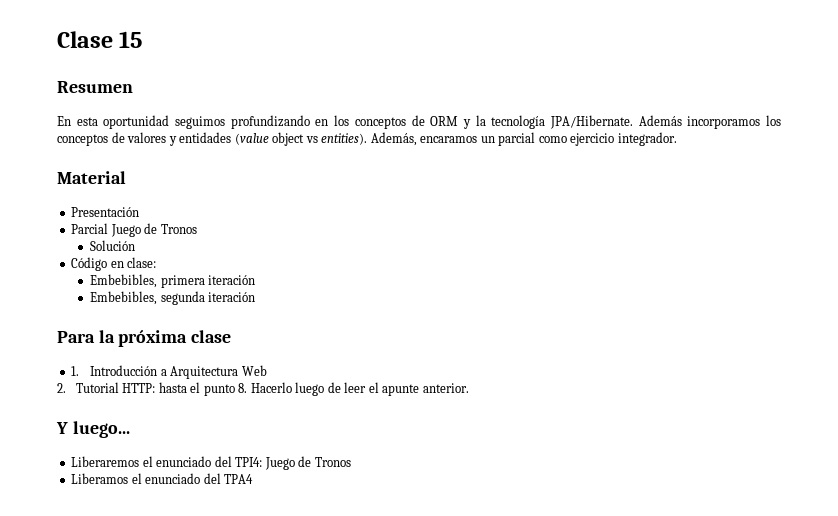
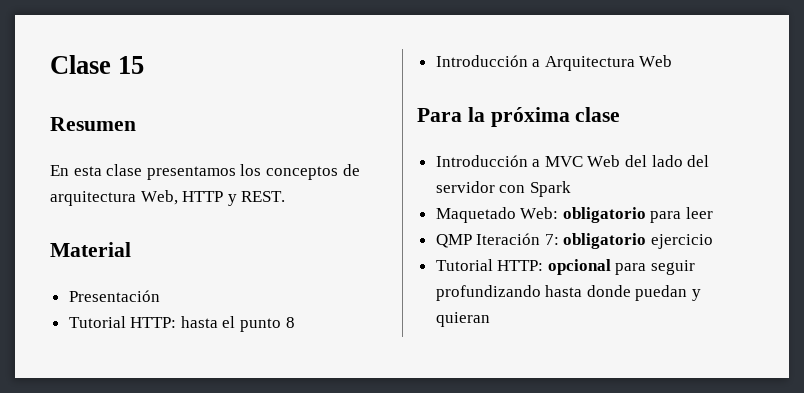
[103,115,781,129] [57,132,677,146] [57,171,126,184] [71,207,140,217] [71,223,197,237] [90,240,136,251] [71,257,157,271] [90,274,256,288] [90,291,256,305] oportunidad seguimos profundizando en los conceptos de ORM y la tecnología JPA/Hibernate. Además incorporamos los conceptos de valores y entidades (value object vs entities). Además, encaramos un parcial como ejercicio integrador. // Material // Presentación // Parcial Juego de Tronos // Solución // Código en clase: // Embebibles, primera iteración // Embebibles, segunda iteración -> [106,164,360,180] [50,190,286,206] [50,242,131,257] [68,290,160,302] [68,316,295,332] [435,55,673,71] clase presentamos los conceptos de arquitectura Web, HTTP y REST. // Material // Presentación // Tutorial HTTP: hasta el punto 8 // Introducción a Arquitectura Web
[71,365,267,379] [57,382,469,396] [56,421,130,438] [71,456,351,470] [71,473,254,484] 1. Introducción a Arquitectura Web // 2. Tutorial HTTP: hasta el punto 8. Hacerlo luego de leer el apunte anterior. // Y luego... // Liberaremos el enunciado del TPI4: Juego de Tronos // Liberamos el enunciado del TPA4 -> [435,155,710,167] [435,181,571,197] [435,207,714,223] [435,233,714,249] [435,259,696,275] [435,285,702,301] [435,312,490,327] Introducción a MVC Web del lado del servidor con Spark // Maquetado Web: obligatorio para leer // QMP Iteración 7: obligatorio ejercicio // Tutorial HTTP: opcional para seguir profundizando hasta donde puedan y quieran

